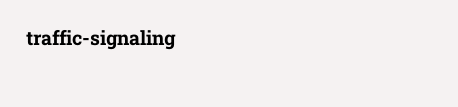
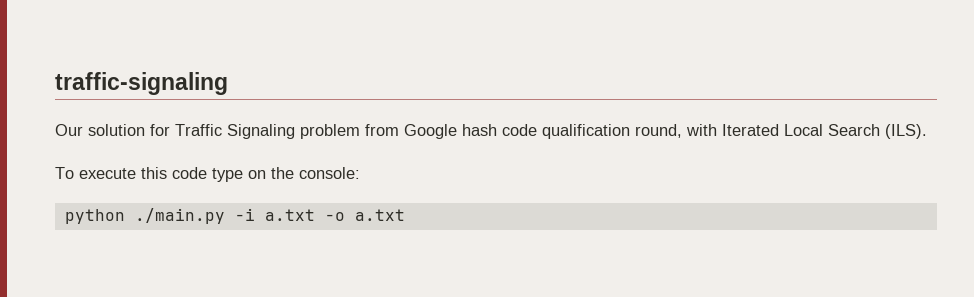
(176, 39) none -> [55,124,927,139] [55,167,360,182] [64,208,405,224] // Our solution for Traffic Signaling problem from Google hash code qualification round, with Iterated Local Search (ILS). // To execute this code type on the console: // python ./main.py -i a.txt -o a.txt

